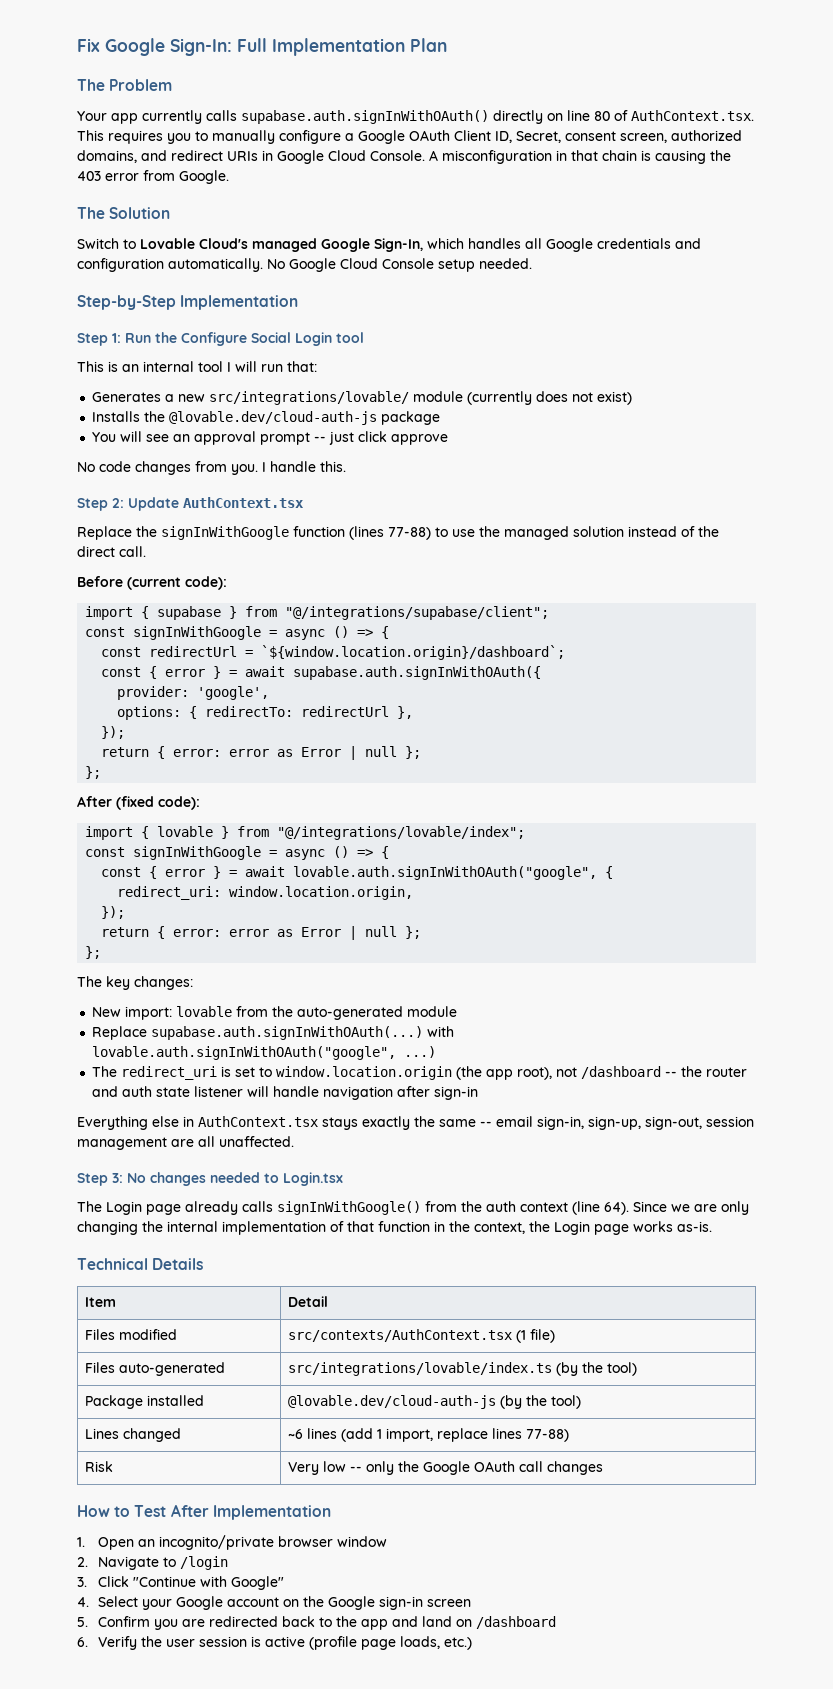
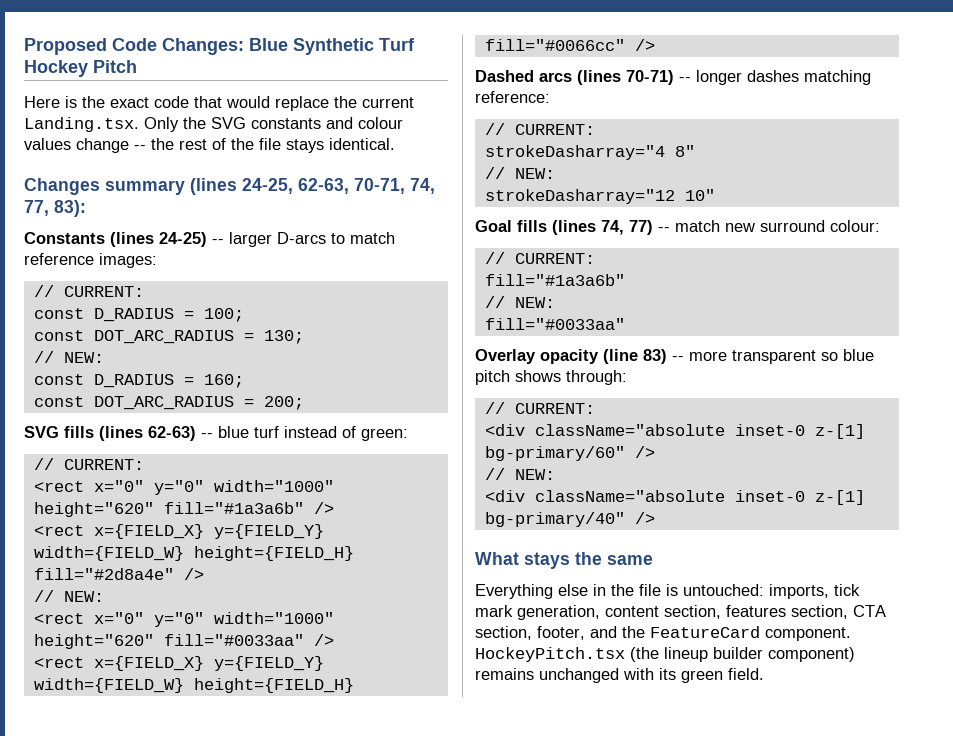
[77,38,447,56] [77,79,173,91] [77,110,754,124] [77,130,742,144] [77,150,731,164] [77,170,229,184] [77,207,171,219] [77,238,701,252] [77,258,532,272] [77,295,299,310] [77,332,364,346] [77,361,317,372] [92,391,633,405] [92,411,441,425] [92,431,449,445] [77,461,346,475] [77,497,304,511] [77,526,719,540] [77,546,146,557] [77,576,227,590] [85,606,550,620] [85,626,390,640] [101,645,566,660] [101,666,542,680] [117,686,270,700] [117,706,414,720] [101,726,126,739] [101,746,422,760] [85,766,102,779] [77,796,200,810] [85,826,526,840] [85,846,390,860] [101,866,614,880] [117,886,414,900] [101,906,126,919] [101,926,422,940] [85,946,102,959] [77,976,193,990] [92,1006,458,1020] [92,1026,455,1040] [92,1046,437,1060] [92,1066,748,1080] [92,1086,479,1100] [77,1116,754,1130] [77,1136,294,1150] [77,1172,343,1186] [77,1201,749,1215] [77,1221,712,1235] [77,1258,204,1270] [84,1297,116,1307] [287,1296,328,1307] [84,1329,177,1340] [287,1329,555,1343] [84,1362,225,1376] [287,1362,637,1376] [84,1395,204,1409] [287,1395,581,1409] [84,1428,181,1442] [287,1428,569,1442] [84,1461,113,1472] [287,1461,603,1475] [77,1504,331,1520] [77,1535,388,1550] [77,1556,229,1570] [77,1576,285,1590] [77,1596,472,1610] [77,1616,557,1630] [77,1636,473,1650] Fix Google Sign-In: Full Implementation Plan // The Problem // Your app currently calls supabase.auth.signInWithOAuth() directly on line 80 of AuthContext.tsx. This requires you to manually configure a Google OAuth Client ID, Secret, consent screen, authorized domains, and redirect URIs in Google Cloud Console. A misconfiguration in that chain is causing the 403 error from Google. // The Solution // Switch to Lovable Cloud's managed Google Sign-In, which handles all Google credentials and configuration automatically. No Google Cloud Console setup needed. // Step-by-Step Implementation // Step 1: Run the Configure Social Login tool // This is an internal tool I will run that: // Generates a new src/integrations/lovable/ module (currently does not exist) // Installs the @lovable.dev/cloud-auth-js package // You will see an approval prompt -- just click approve // No code changes from you. I handle this. // Step 2: Update AuthContext.tsx // Replace the signInWithGoogle function (lines 77-88) to use the managed solution instead of the direct call. // Before (current code): // import { supabase } from "@/integrations/supabase/client"; // const signInWithGoogle = async () => { // const redirectUrl = `${window.location.origin}/dashboard`; // const { error } = await supabase.auth.signInWithOAuth({ // provider: 'google', // options: { redirectTo: redirectUrl }, // }); // return { error: error as Error | null }; // }; // After (fixed code): // import { lovable } from "@/integrations/lovable/index"; // const signInWithGoogle = async () => { // const { error } = await lovable.auth.signInWithOAuth("google", { // redirect_uri: window.location.origin, // }); // return { error: error as Error | null }; // }; // The key changes: // New import: lovable from the auto-generated module // Replace supabase.auth.signInWithOAuth(...) with lovable.auth.signInWithOAuth("google", ...) // The redirect_uri is set to window.location.origin (the app root), not /dashboard -- the router and auth state listener will handle navigation after sign-in // Everything else in AuthContext.tsx stays exactly the same -- email sign-in, sign-up, sign-out, session management are all unaffected. // Step 3: No changes needed to Login.tsx // The Login page already calls signInWithGoogle() from the auth context (line 64). Since we are only changing the internal implementation of that function in the context, the Login page works as-is. // Technical Details // Item | Detail // Files modified | src/contexts/AuthContext.tsx (1 file) // Files auto-generated | src/integrations/lovable/index.ts (by the tool) // Package installed | @lovable.dev/cloud-auth-js (by the tool) // Lines changed | ~6 lines (add 1 import, replace lines 77-88) // Risk | Very low -- only the Google OAuth call changes // How to Test After Implementation // 1. Open an incognito/private browser window // 2. Navigate to /login // 3. Click "Continue with Google" // 4. Select your Google account on the Google sign-in screen // 5. Confirm you are redirected back to the app and land on /dashboard // 6. Verify the user session is active (profile page loads, etc.) -> [24,38,415,55] [24,60,137,77] [24,96,414,111] [24,117,403,132] [24,138,395,153] [24,178,435,195] [24,200,86,217] [24,232,395,247] [24,253,157,268] [33,285,144,297] [33,308,244,322] [33,330,304,344] [33,351,104,363] [33,374,244,388] [33,396,304,410] [24,426,408,441] [33,458,144,470] [33,480,334,495] [33,502,334,517] [33,524,324,539] [33,546,354,561] [33,568,204,580] [33,590,104,602] [33,612,334,627] [33,634,334,649] [33,656,324,671] [33,678,354,693] [484,39,655,51] [475,70,871,85] [475,91,550,103] [484,123,595,135] [484,145,695,160] [484,167,555,179] [484,189,715,204] [475,220,880,235] [484,252,595,264] [484,274,625,286] [484,296,555,308] [484,318,625,330] [475,349,874,364] [475,370,627,385] [484,402,595,414] [484,424,865,439] [484,446,655,461] [484,468,555,480] [484,490,865,505] [484,512,655,527] [475,552,653,569] [475,584,860,599] [475,605,886,620] [475,626,851,641] [475,647,855,662] [475,668,764,683] Proposed Code Changes: Blue Synthetic Turf Hockey Pitch // Here is the exact code that would replace the current Landing.tsx. Only the SVG constants and colour values change -- the rest of the file stays identical. // Changes summary (lines 24-25, 62-63, 70-71, 74, 77, 83): // Constants (lines 24-25) -- larger D-arcs to match reference images: // // CURRENT: // const D_RADIUS = 100; // const DOT_ARC_RADIUS = 130; // // NEW: // const D_RADIUS = 160; // const DOT_ARC_RADIUS = 200; // SVG fills (lines 62-63) -- blue turf instead of green: // // CURRENT: // <rect x="0" y="0" width="1000" height="620" fill="#1a3a6b" /> // <rect x={FIELD_X} y={FIELD_Y} width={FIELD_W} height={FIELD_H} fill="#2d8a4e" /> // // NEW: // <rect x="0" y="0" width="1000" height="620" fill="#0033aa" /> // <rect x={FIELD_X} y={FIELD_Y} width={FIELD_W} height={FIELD_H} fill="#0066cc" /> // Dashed arcs (lines 70-71) -- longer dashes matching reference: // // CURRENT: // strokeDasharray="4 8" // // NEW: // strokeDasharray="12 10" // Goal fills (lines 74, 77) -- match new surround colour: // // CURRENT: // fill="#1a3a6b" // // NEW: // fill="#0033aa" // Overlay opacity (line 83) -- more transparent so blue pitch shows through: // // CURRENT: // <div className="absolute inset-0 z-[1] bg-primary/60" /> // // NEW: // <div className="absolute inset-0 z-[1] bg-primary/40" /> // What stays the same // Everything else in the file is untouched: imports, tick mark generation, content section, features section, CTA section, footer, and the FeatureCard component. HockeyPitch.tsx (the lineup builder component) remains unchanged with its green field.

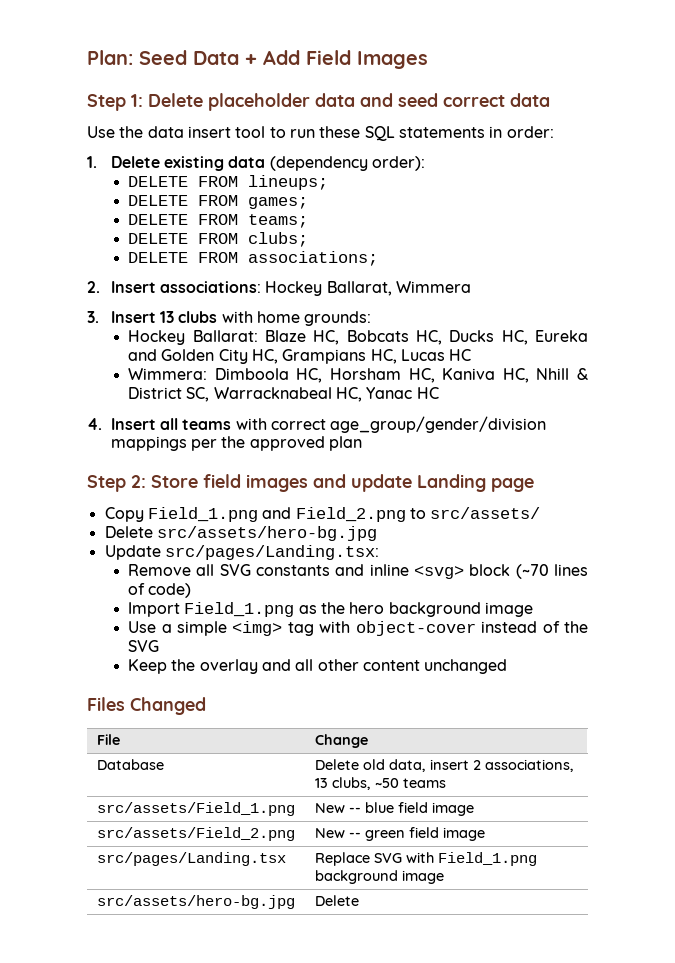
[24,38,415,55] [24,60,137,77] [24,96,414,111] [24,117,403,132] [24,138,395,153] [24,178,435,195] [24,200,86,217] [24,232,395,247] [24,253,157,268] [33,285,144,297] [33,308,244,322] [33,330,304,344] [33,351,104,363] [33,374,244,388] [33,396,304,410] [24,426,408,441] [33,458,144,470] [33,480,334,495] [33,502,334,517] [33,524,324,539] [33,546,354,561] [33,568,204,580] [33,590,104,602] [33,612,334,627] [33,634,334,649] [33,656,324,671] [33,678,354,693] [484,39,655,51] [475,70,871,85] [475,91,550,103] [484,123,595,135] [484,145,695,160] [484,167,555,179] [484,189,715,204] [475,220,880,235] [484,252,595,264] [484,274,625,286] [484,296,555,308] [484,318,625,330] [475,349,874,364] [475,370,627,385] [484,402,595,414] [484,424,865,439] [484,446,655,461] [484,468,555,480] [484,490,865,505] [484,512,655,527] [475,552,653,569] [475,584,860,599] [475,605,886,620] [475,626,851,641] [475,647,855,662] [475,668,764,683] Proposed Code Changes: Blue Synthetic Turf Hockey Pitch // Here is the exact code that would replace the current Landing.tsx. Only the SVG constants and colour values change -- the rest of the file stays identical. // Changes summary (lines 24-25, 62-63, 70-71, 74, 77, 83): // Constants (lines 24-25) -- larger D-arcs to match reference images: // // CURRENT: // const D_RADIUS = 100; // const DOT_ARC_RADIUS = 130; // // NEW: // const D_RADIUS = 160; // const DOT_ARC_RADIUS = 200; // SVG fills (lines 62-63) -- blue turf instead of green: // // CURRENT: // <rect x="0" y="0" width="1000" height="620" fill="#1a3a6b" /> // <rect x={FIELD_X} y={FIELD_Y} width={FIELD_W} height={FIELD_H} fill="#2d8a4e" /> // // NEW: // <rect x="0" y="0" width="1000" height="620" fill="#0033aa" /> // <rect x={FIELD_X} y={FIELD_Y} width={FIELD_W} height={FIELD_H} fill="#0066cc" /> // Dashed arcs (lines 70-71) -- longer dashes matching reference: // // CURRENT: // strokeDasharray="4 8" // // NEW: // strokeDasharray="12 10" // Goal fills (lines 74, 77) -- match new surround colour: // // CURRENT: // fill="#1a3a6b" // // NEW: // fill="#0033aa" // Overlay opacity (line 83) -- more transparent so blue pitch shows through: // // CURRENT: // <div className="absolute inset-0 z-[1] bg-primary/60" /> // // NEW: // <div className="absolute inset-0 z-[1] bg-primary/40" /> // What stays the same // Everything else in the file is untouched: imports, tick mark generation, content section, features section, CTA section, footer, and the FeatureCard component. HockeyPitch.tsx (the lineup builder component) remains unchanged with its green field. -> [87,50,428,69] [87,93,550,111] [87,126,554,141] [87,156,425,171] [128,175,329,190] [128,195,309,209] [128,214,309,228] [128,232,309,247] [128,251,379,266] [87,281,471,296] [87,311,372,326] [128,330,588,345] [128,349,472,364] [128,368,588,383] [128,387,439,402] [87,416,547,433] [110,436,362,451] [87,474,534,492] [104,507,541,522] [104,526,377,541] [104,545,379,560] [128,564,589,579] [128,583,192,598] [128,602,534,617] [128,621,588,636] [128,640,160,652] [128,659,508,674] [87,697,206,715] [96,734,120,745] [314,734,368,748] [96,759,164,770] [314,759,574,772] [314,777,446,790] [96,802,295,816] [314,802,474,816] [96,827,295,841] [314,827,485,841] [96,852,286,866] [314,852,537,866] [314,870,444,884] [96,895,295,909] [314,895,359,906] Plan: Seed Data + Add Field Images // Step 1: Delete placeholder data and seed correct data // Use the data insert tool to run these SQL statements in order: // 1. Delete existing data (dependency order): // DELETE FROM lineups; // DELETE FROM games; // DELETE FROM teams; // DELETE FROM clubs; // DELETE FROM associations; // 2. Insert associations: Hockey Ballarat, Wimmera // 3. Insert 13 clubs with home grounds: // Hockey Ballarat: Blaze HC, Bobcats HC, Ducks HC, Eureka and Golden City HC, Grampians HC, Lucas HC // Wimmera: Dimboola HC, Horsham HC, Kaniva HC, Nhill & District SC, Warracknabeal HC, Yanac HC // 4. Insert all teams with correct age_group/gender/division mappings per the approved plan // Step 2: Store field images and update Landing page // Copy Field_1.png and Field_2.png to src/assets/ // Delete src/assets/hero-bg.jpg // Update src/pages/Landing.tsx: // Remove all SVG constants and inline <svg> block (~70 lines of code) // Import Field_1.png as the hero background image // Use a simple <img> tag with object-cover instead of the SVG // Keep the overlay and all other content unchanged // Files Changed // File | Change // Database | Delete old data, insert 2 associations, 13 clubs, ~50 teams // src/assets/Field_1.png | New -- blue field image // src/assets/Field_2.png | New -- green field image // src/pages/Landing.tsx | Replace SVG with Field_1.png background image // src/assets/hero-bg.jpg | Delete

